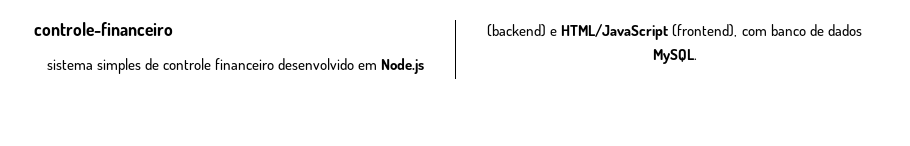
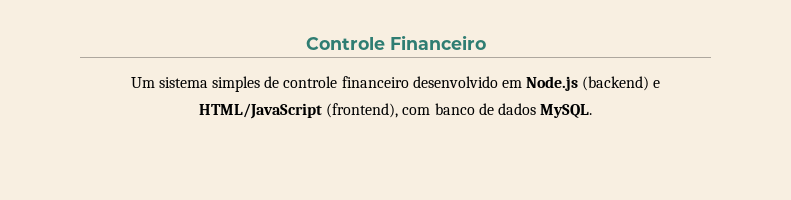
[34,22,173,36] controle-financeiro // -> [305,35,486,50] [130,77,155,88] Controle Financeiro // Um

